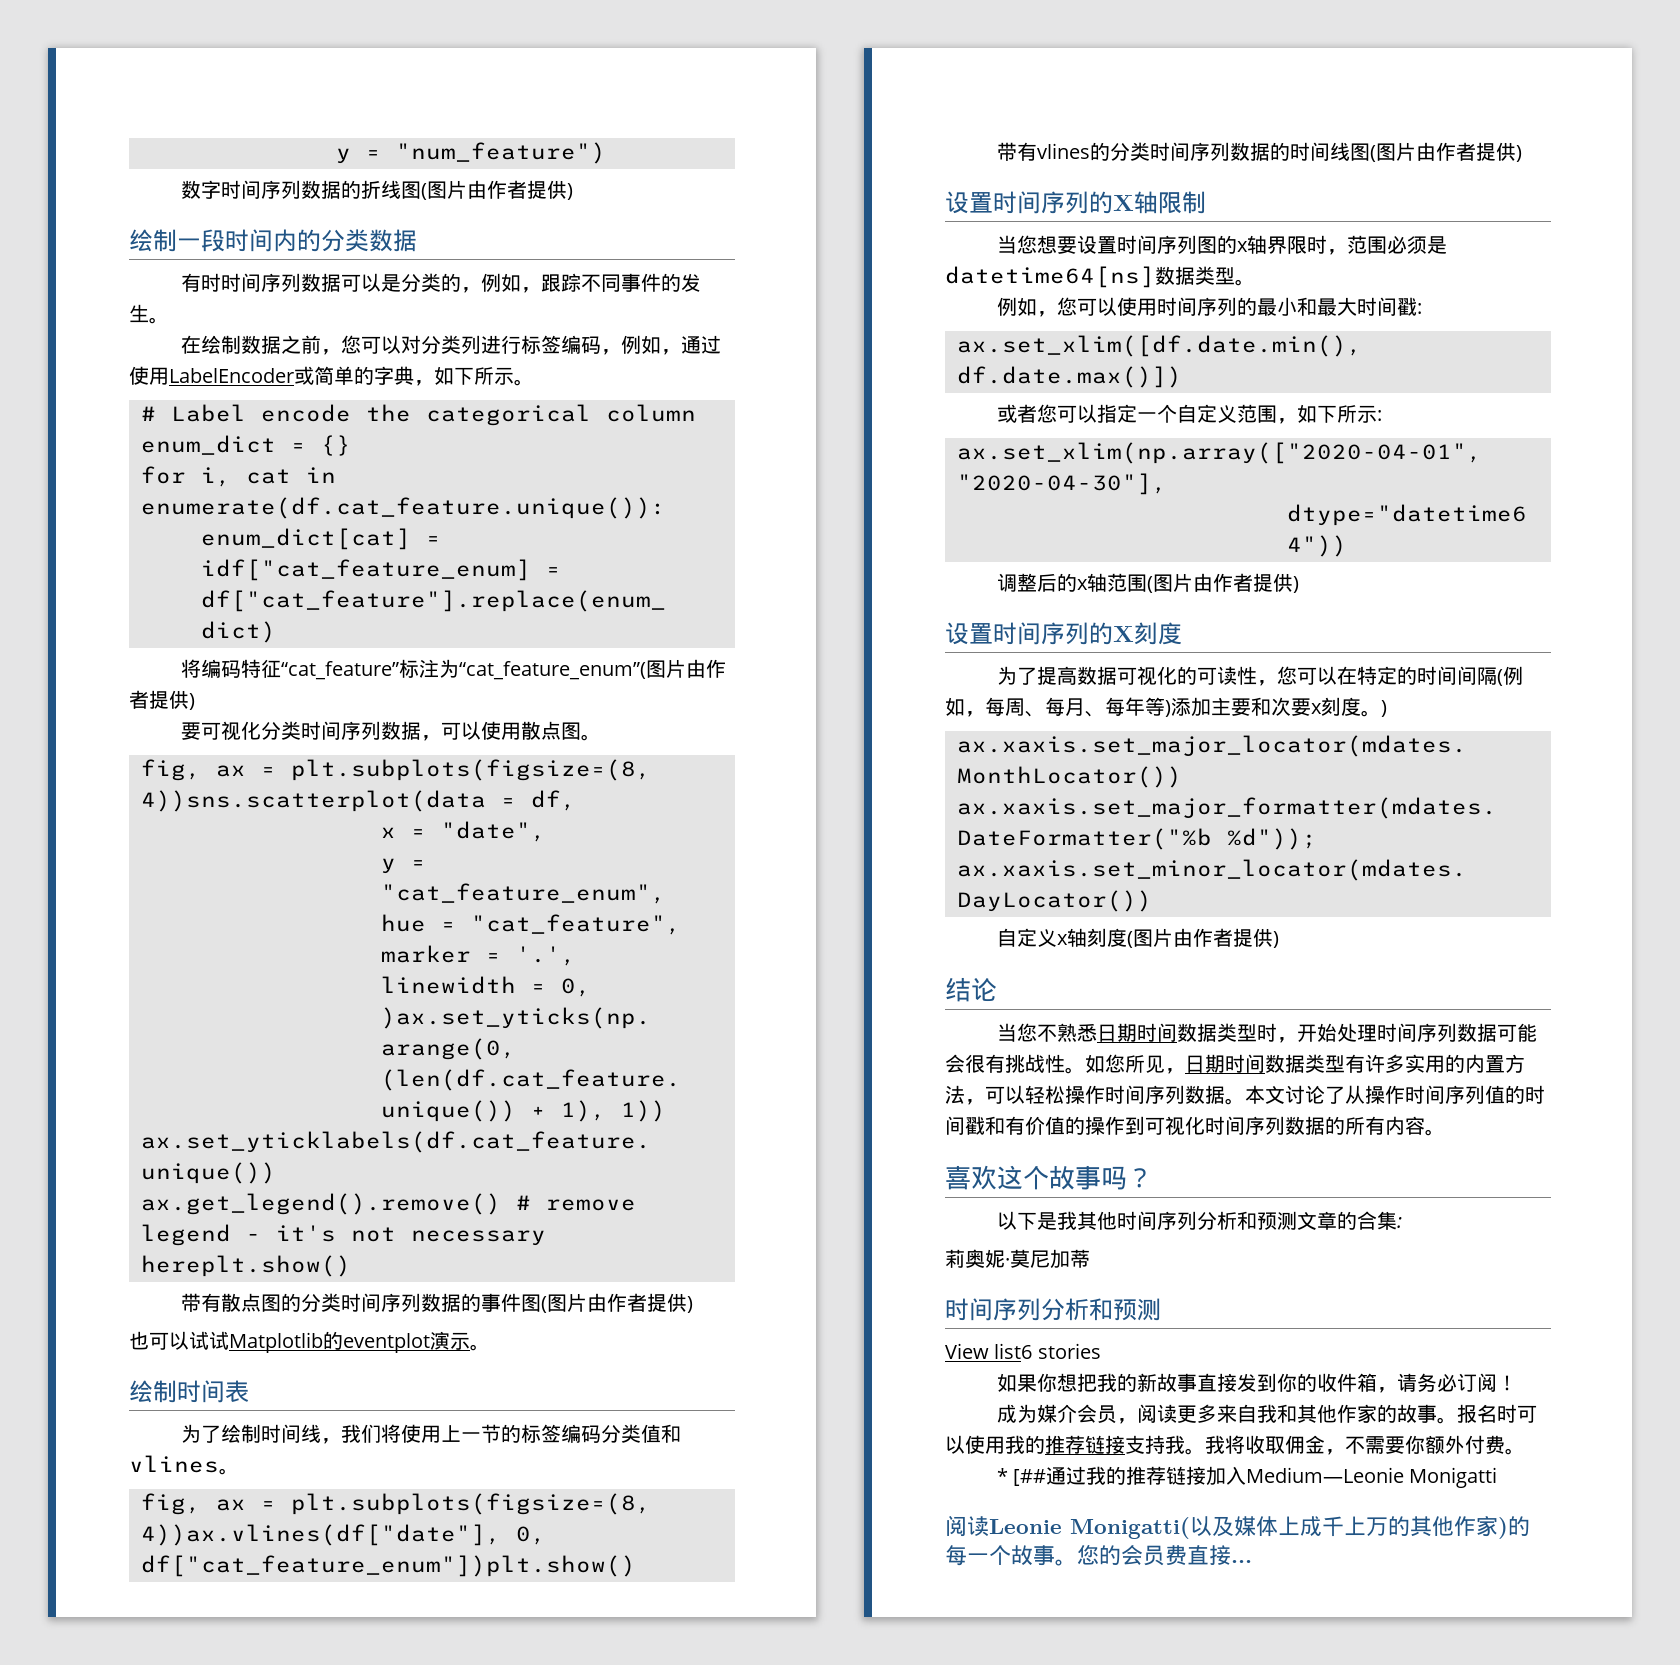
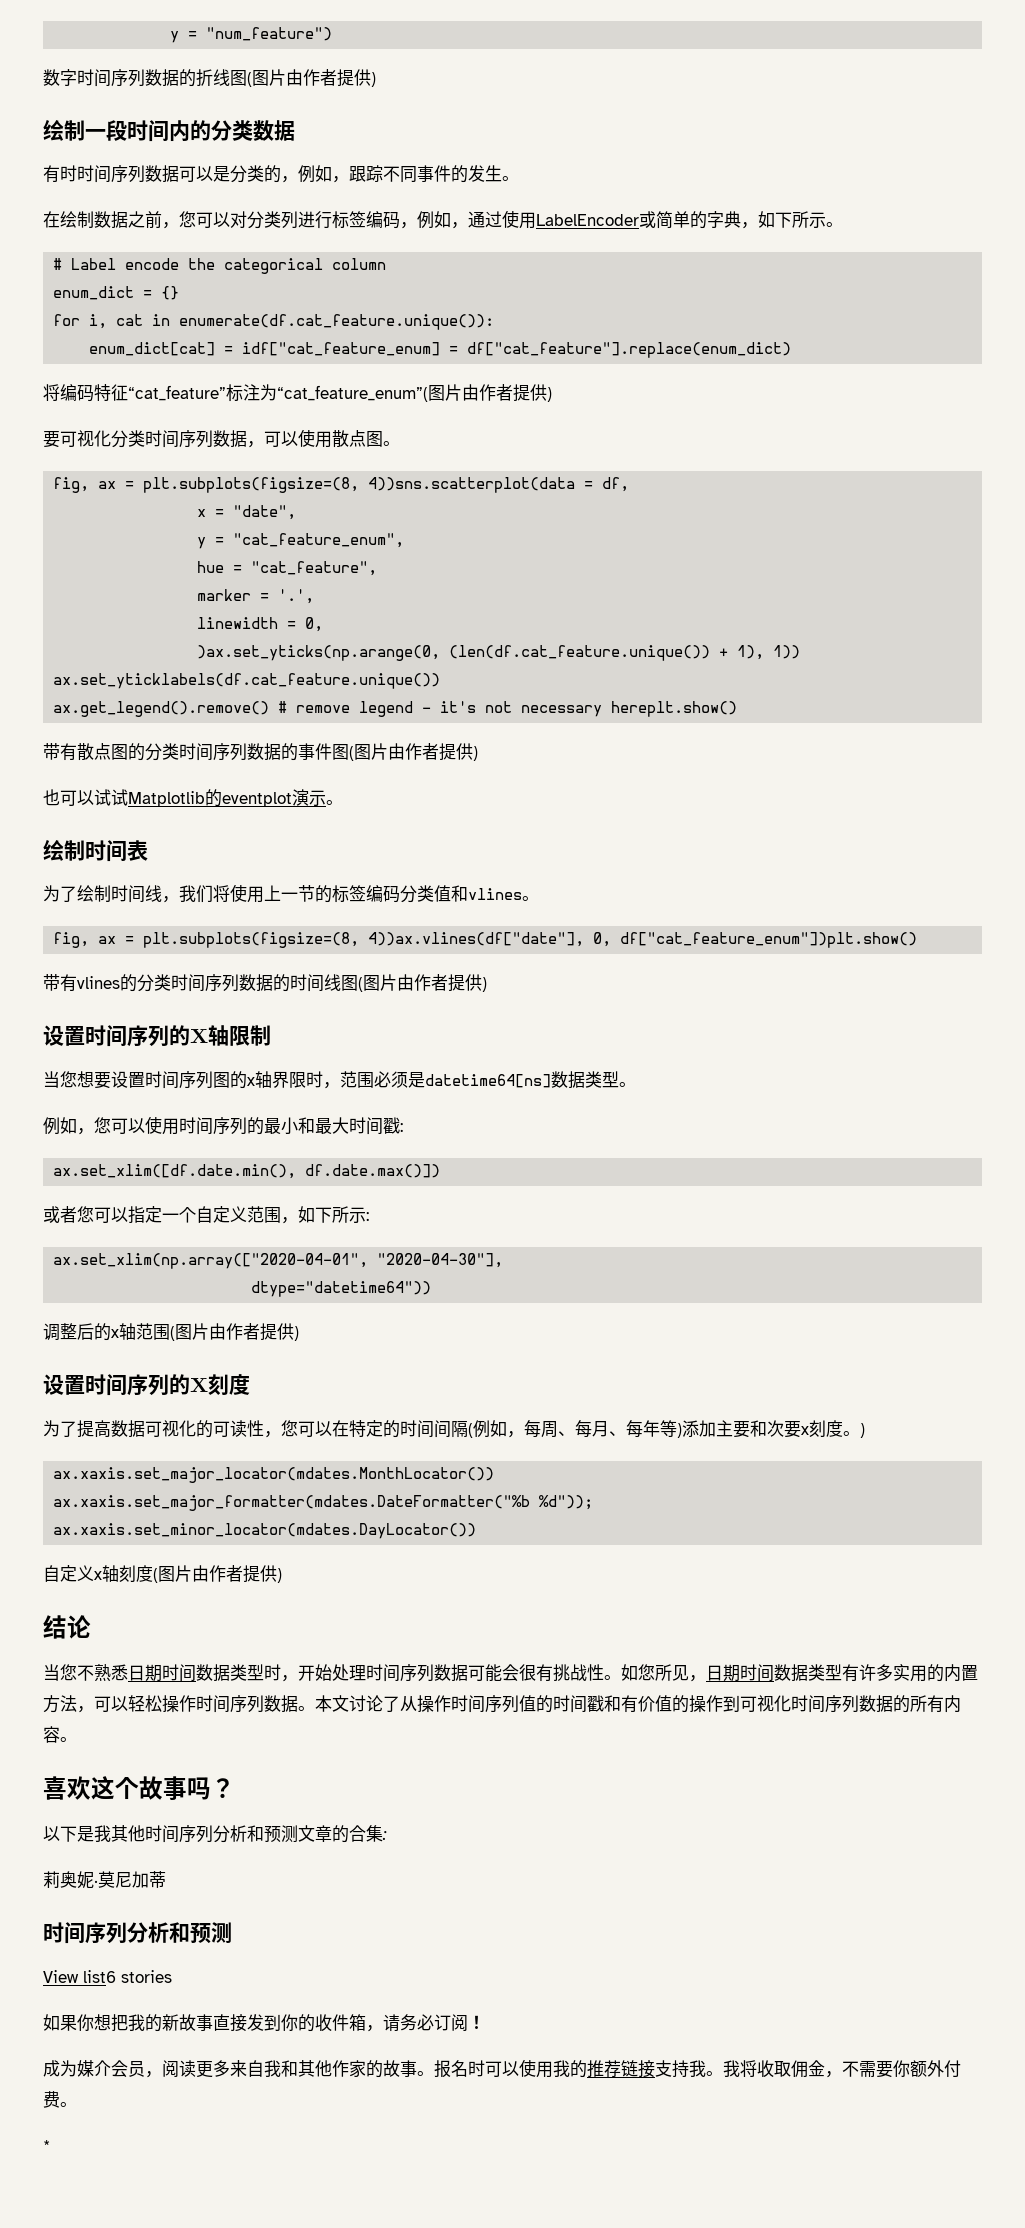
[1013,1466,1498,1488] [945,1515,1530,1539] [945,1544,1252,1566] [##通过我的推荐链接加入Medium—Leonie Monigatti // 阅读Leonie Monigatti(以及媒体上成千上万的其他作家)的每一个故事。您的会员费直接… -> (50, 2146) none

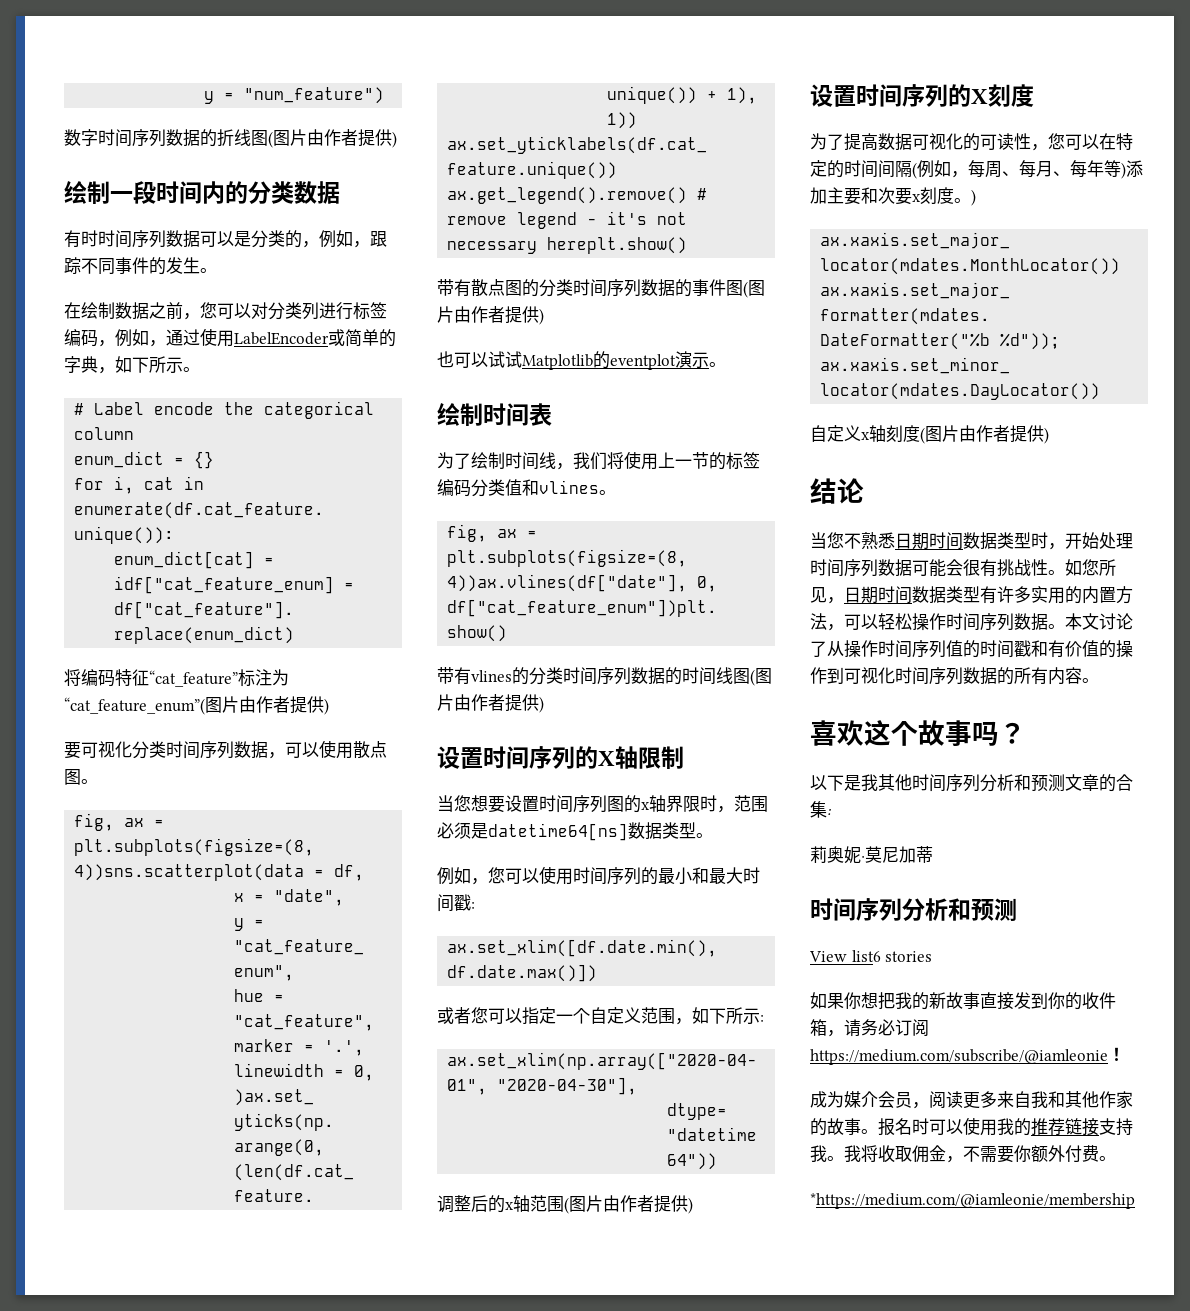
(468, 2022) none -> [810,1049,1108,1065] https://medium.com/subscribe/@iamleonie
[43,2140,50,2152] * -> [810,1193,1135,1209] *https://medium.com/@iamleonie/membership

